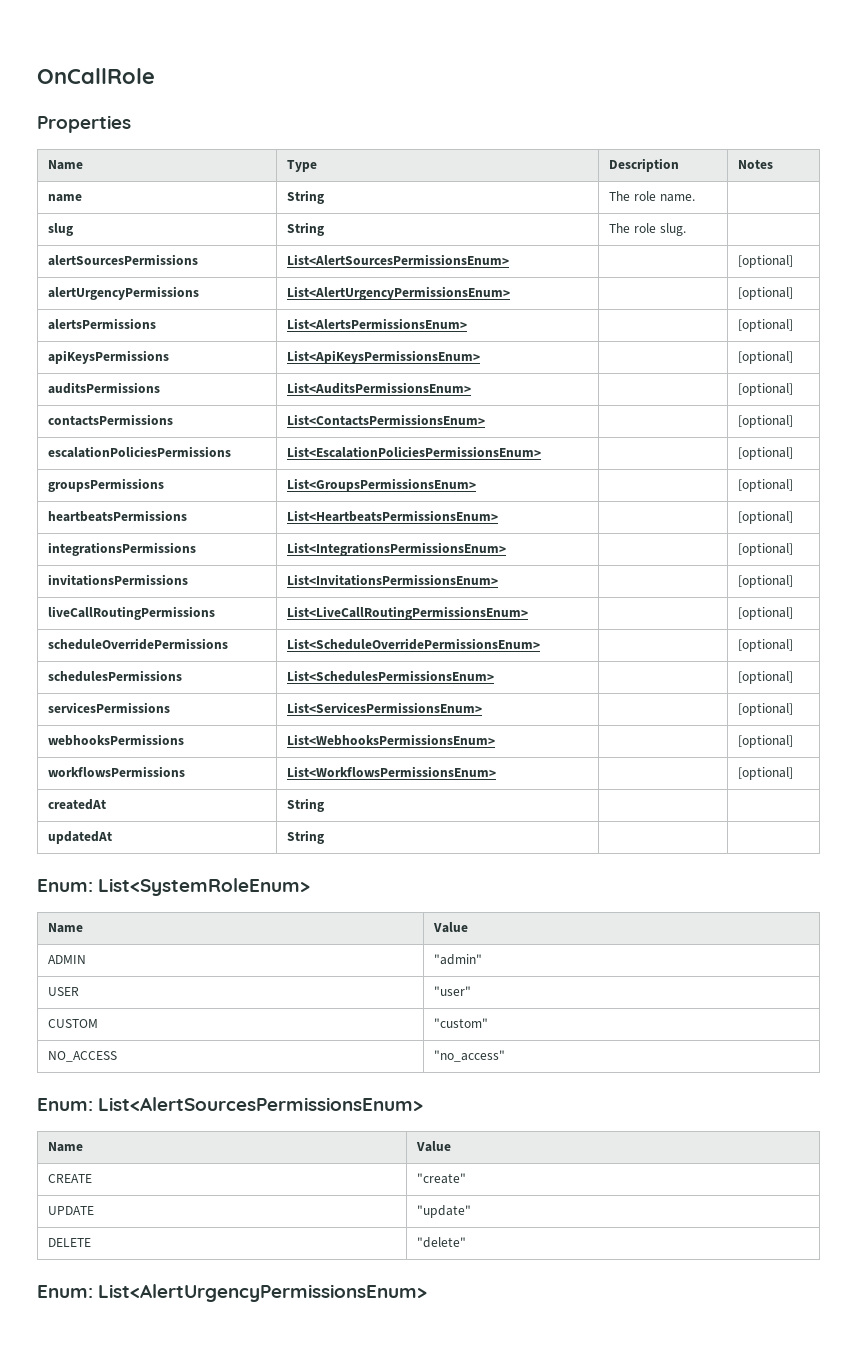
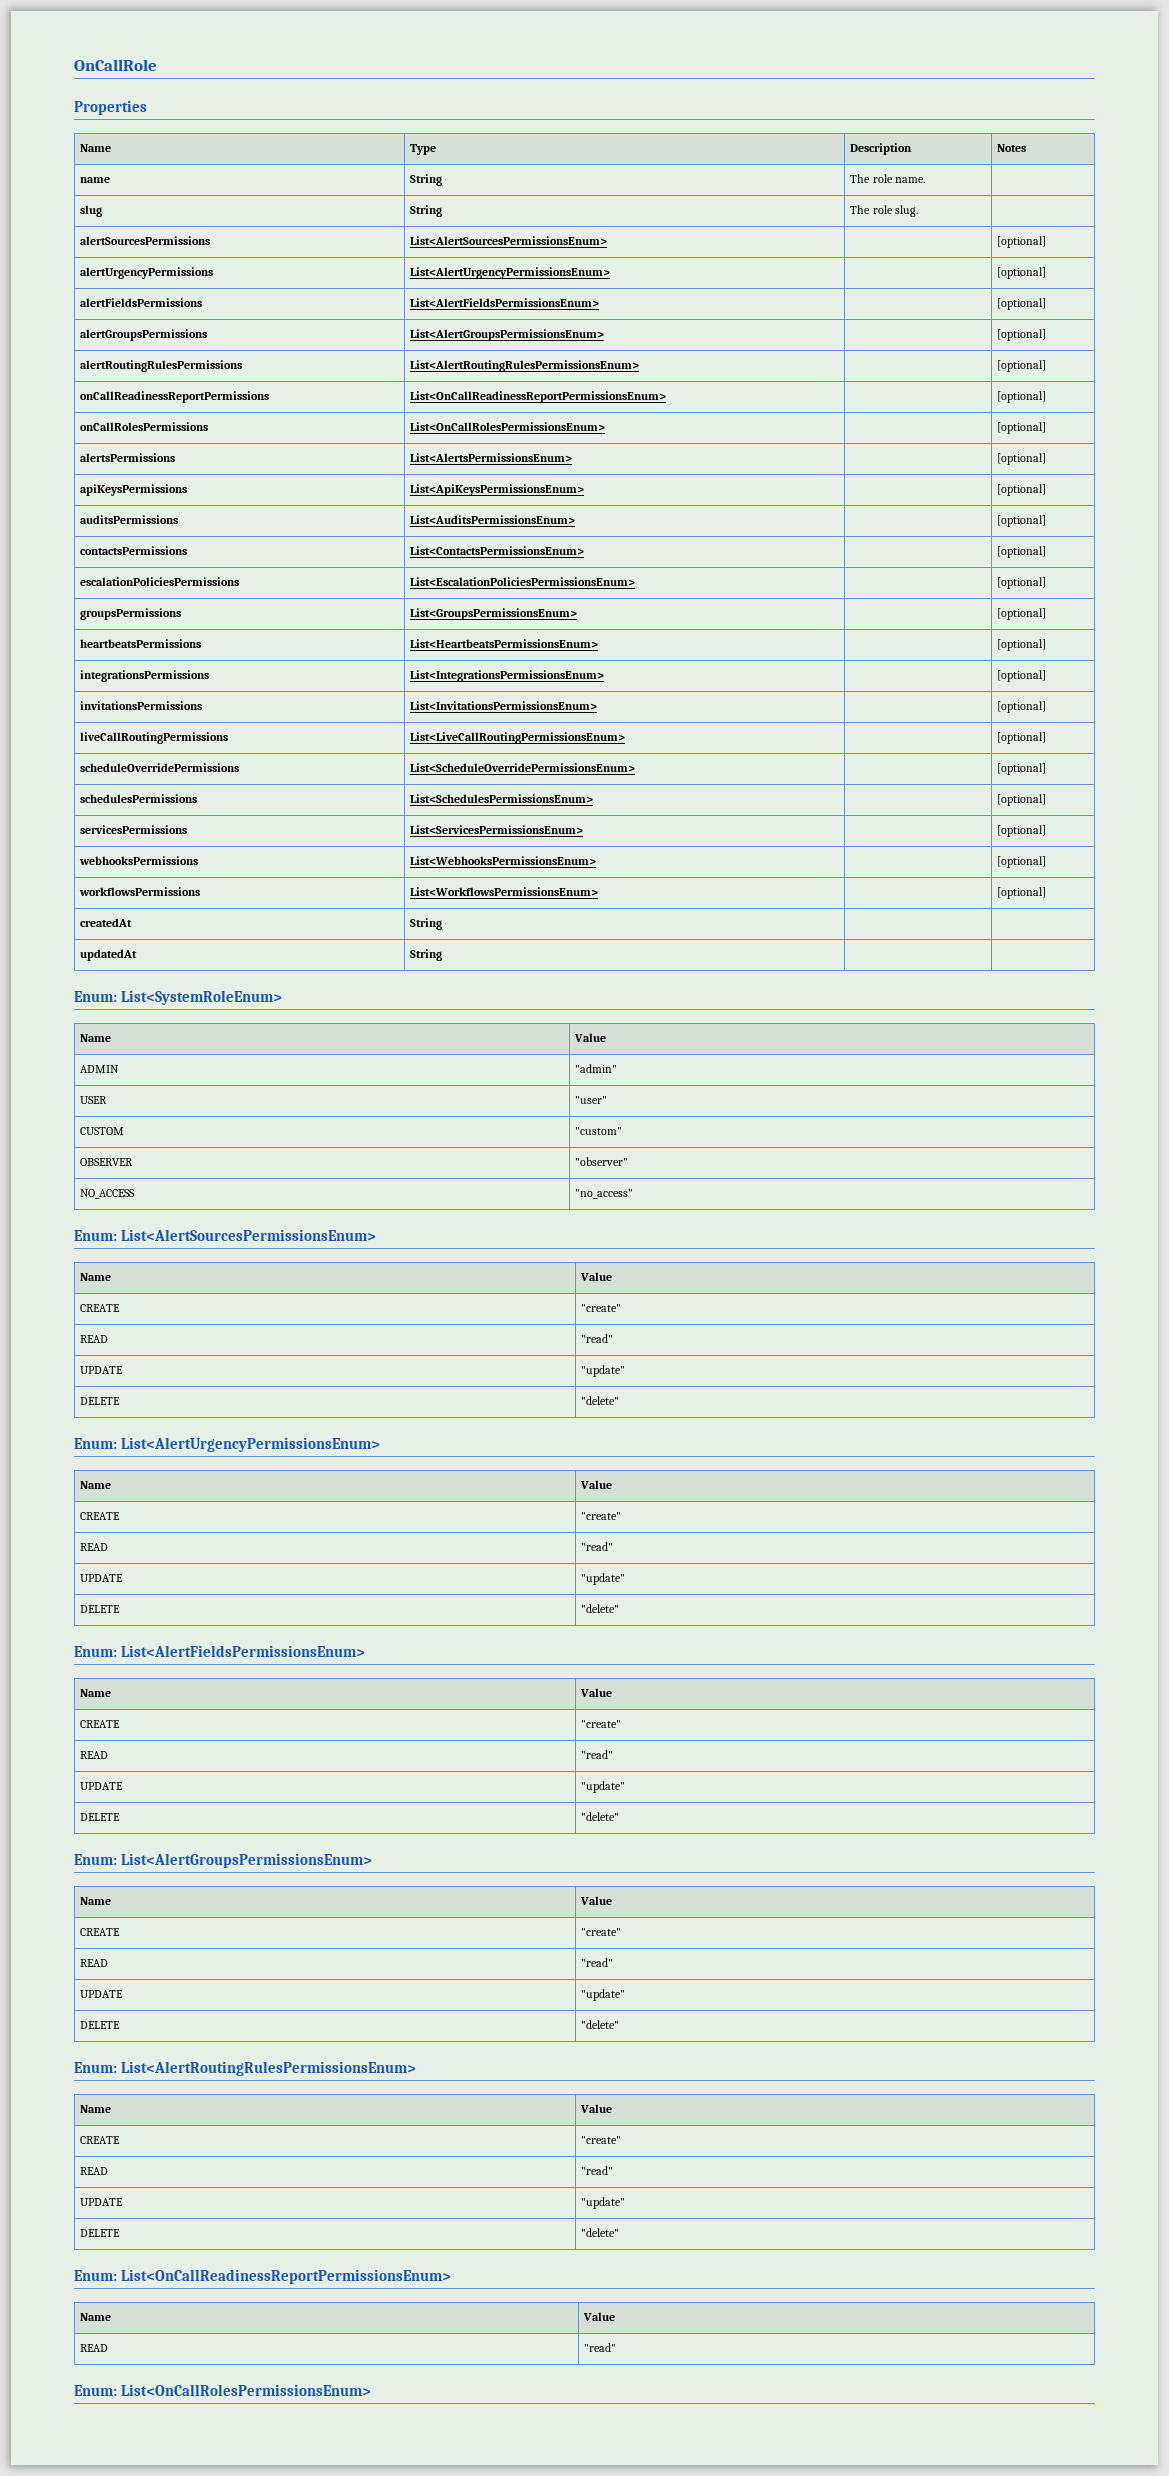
(794, 293) none -> [80,298,203,307] [410,298,600,307] [997,298,1047,310] [80,329,208,341] [410,329,605,341] [997,329,1047,341] [80,360,243,372] [410,360,640,372] [997,360,1047,372] [80,391,270,403] [410,391,667,403] [997,391,1047,403] [80,422,209,431] [410,422,606,431] [997,422,1047,434] // alertFieldsPermissions | List<AlertFieldsPermissionsEnum> | | [optional] // alertGroupsPermissions | List<AlertGroupsPermissionsEnum> | | [optional] // alertRoutingRulesPermissions | List<AlertRoutingRulesPermissionsEnum> | | [optional] // onCallReadinessReportPermissions | List<OnCallReadinessReportPermissionsEnum> | | [optional] // onCallRolesPermissions | List<OnCallRolesPermissionsEnum> | | [optional]
(489, 1023) none -> [80,1158,134,1166] [575,1157,629,1166] // OBSERVER | "observer"
(467, 1178) none -> [80,1335,109,1343] [581,1334,614,1343] // READ | "read"
(428, 1293) none -> [80,1481,112,1489] [580,1480,613,1489] [80,1512,121,1520] [581,1512,622,1520] [80,1543,109,1551] [581,1542,614,1551] [80,1574,124,1582] [581,1573,626,1585] [80,1605,121,1613] [581,1604,620,1613] [74,1645,366,1657] [80,1689,112,1697] [580,1688,613,1697] [80,1720,121,1728] [581,1720,622,1728] [80,1751,109,1759] [581,1750,614,1759] [80,1782,124,1790] [581,1781,626,1793] [80,1813,121,1821] [581,1812,620,1821] [74,1853,373,1868] [80,1897,112,1905] [580,1896,613,1905] [80,1928,121,1936] [581,1928,622,1936] [80,1959,109,1967] [581,1958,614,1967] [80,1990,124,1998] [581,1989,626,2001] [80,2021,121,2029] [581,2020,620,2029] [74,2061,417,2076] [80,2105,112,2113] [580,2104,613,2113] [80,2136,121,2144] [581,2136,622,2144] [80,2167,109,2175] [581,2166,614,2175] [80,2198,124,2206] [581,2197,626,2209] [80,2229,121,2237] [581,2228,620,2237] [74,2269,452,2284] [80,2313,112,2321] [583,2312,616,2321] [80,2344,109,2352] [584,2343,617,2352] [74,2384,372,2396] // Name | Value // CREATE | "create" // READ | "read" // UPDATE | "update" // DELETE | "delete" // Enum: List<AlertFieldsPermissionsEnum> // Name | Value // CREATE | "create" // READ | "read" // UPDATE | "update" // DELETE | "delete" // Enum: List<AlertGroupsPermissionsEnum> // Name | Value // CREATE | "create" // READ | "read" // UPDATE | "update" // DELETE | "delete" // Enum: List<AlertRoutingRulesPermissionsEnum> // Name | Value // CREATE | "create" // READ | "read" // UPDATE | "update" // DELETE | "delete" // Enum: List<OnCallReadinessReportPermissionsEnum> // Name | Value // READ | "read" // Enum: List<OnCallRolesPermissionsEnum>

